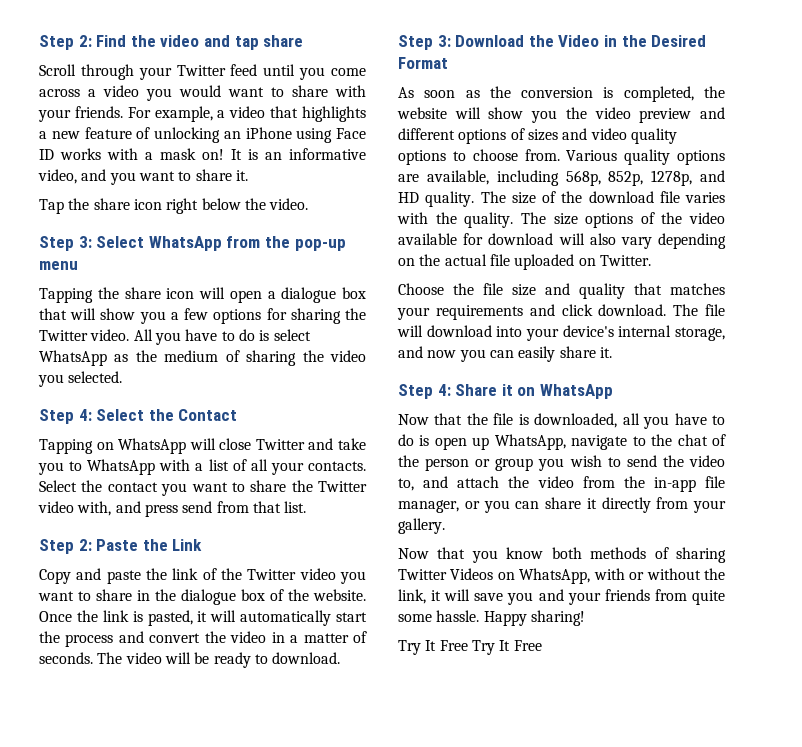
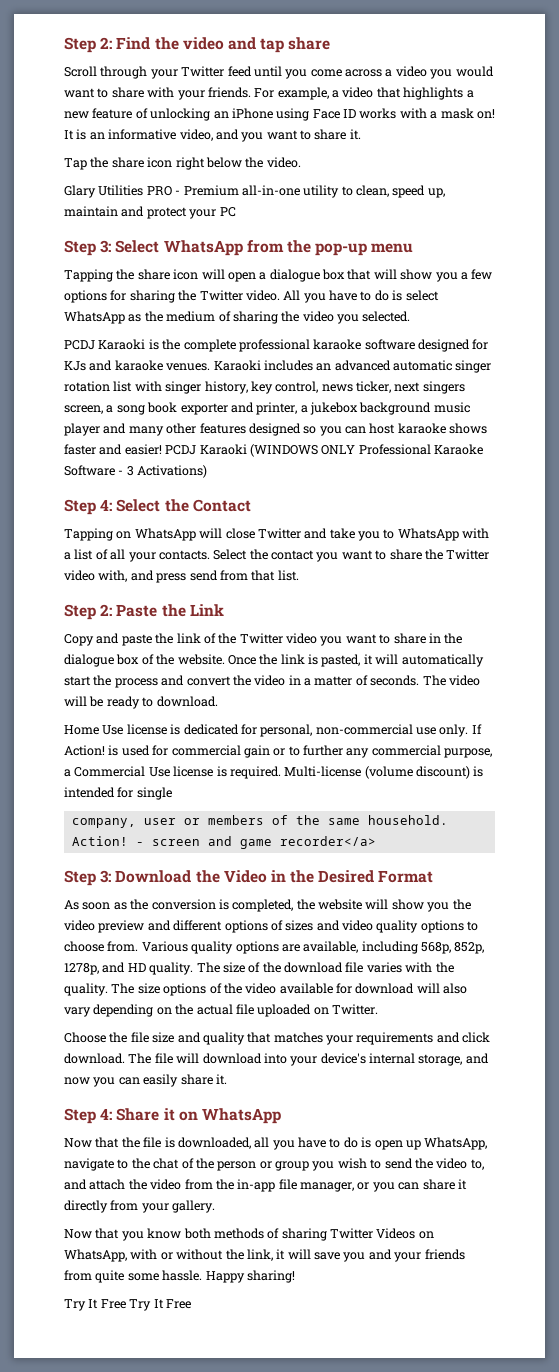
(309, 204) none -> [64,185,445,198] [64,206,236,219] // Glary Utilities PRO - Premium all-in-one utility to clean, speed up, maintain and protect your PC
(123, 377) none -> [64,339,489,352] [64,360,492,373] [64,381,465,394] [64,402,470,415] [64,423,488,436] [64,444,483,457] [64,465,208,478] // PCDJ Karaoki is the complete professional karaoke software designed for KJs and karaoke venues. Karaoki includes an advanced automatic singer rotation list with singer history, key control, news ticker, next singers screen, a song book exporter and printer, a jukebox background music player and many other features designed so you can host karaoke shows faster and easier! PCDJ Karaoki (WINDOWS ONLY Professional Karaoke Software - 3 Activations)
(341, 658) none -> [64,724,482,737] [64,745,493,758] [64,766,484,779] [64,787,172,800] [71,815,448,828] [71,836,376,849] // Home Use license is dedicated for personal, non-commercial use only. If Action! is used for commercial gain or to further any commercial purpose, a Commercial Use license is required. Multi-license (volume discount) is intended for single // company, user or members of the same household. Action! - screen and game recorder</a>

